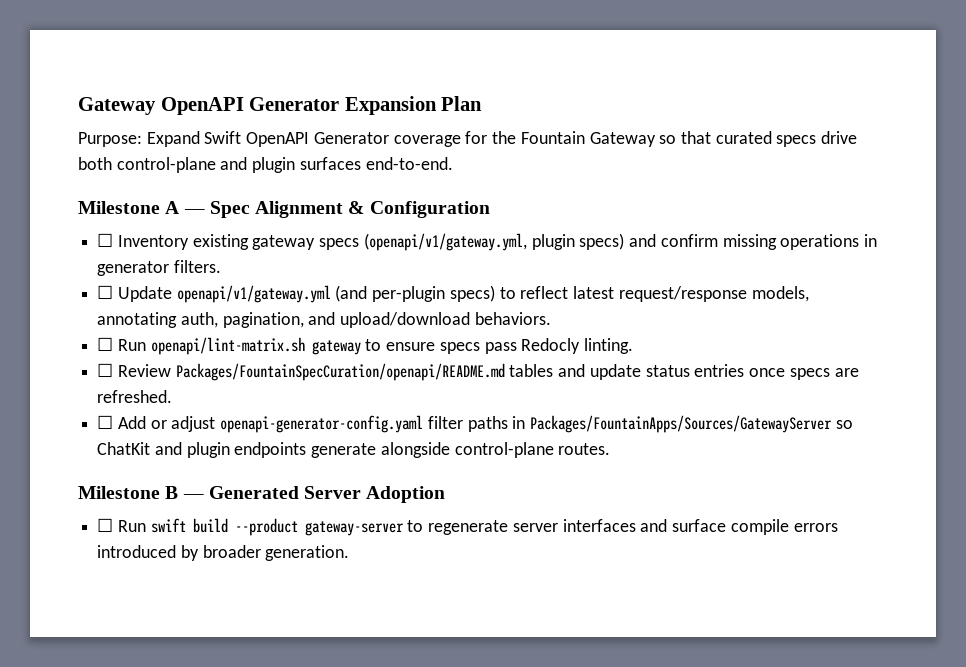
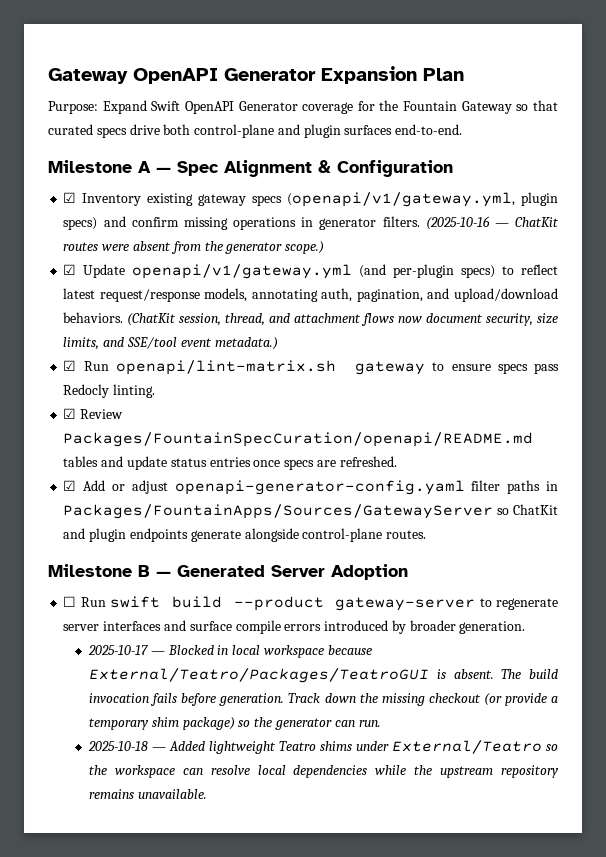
[97,233,114,247] ☐ -> [63,192,77,203] ☑
[97,285,114,299] // ☐ -> [425,216,560,230] [63,241,325,254] [63,264,77,275] (2025-10-16 — ChatKit routes were absent from the generator scope.) // ☑
[97,337,114,351] // ☐ -> [127,313,558,326] [63,337,278,350] [63,360,77,371] (ChatKit session, thread, and attachment flows now document security, size limits, and SSE/tool event metadata.) // ☑
[97,363,114,377] ☐ -> [63,408,77,419] ☑
[97,415,114,429] ☐ -> [63,480,77,491] ☑
(350, 553) none -> [88,645,372,658] [89,668,558,683] [89,693,558,706] [89,717,381,730] [88,740,558,754] [89,765,559,778] [89,789,207,799] // 2025-10-17 — Blocked in local workspace because External/Teatro/Packages/TeatroGUI is absent. The build invocation fails before generation. Track down the missing checkout (or provide a temporary shim package) so the generator can run. // 2025-10-18 — Added lightweight Teatro shims under External/Teatro so the workspace can resolve local dependencies while the upstream repository remains unavailable.

